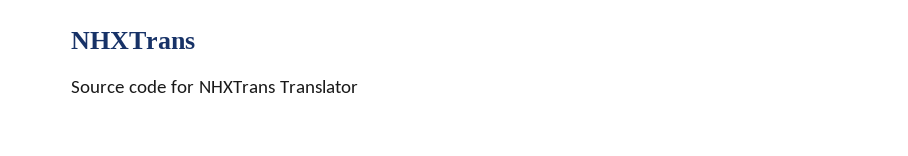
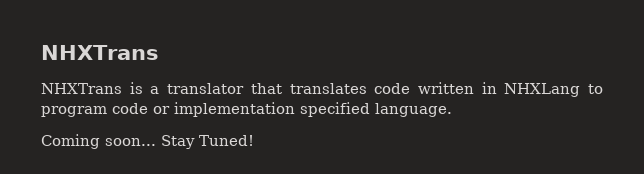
[71,80,358,93] Source code for NHXTrans Translator -> [41,82,603,97] [41,102,452,117] [41,134,254,149] NHXTrans is a translator that translates code written in NHXLang to program code or implementation specified language. // Coming soon... Stay Tuned!

